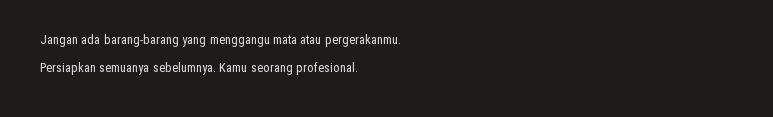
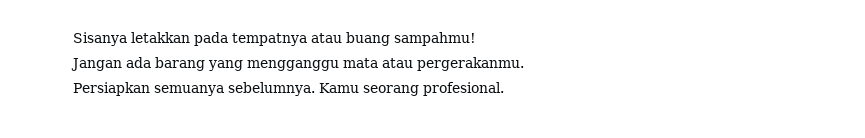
[40,34,270,47] Jangan ada barang-barang yang menggangu -> [73,32,476,46] [71,57,339,71] Sisanya letakkan pada tempatnya atau buang sampahmu! // Jangan ada barang yang mengganggu

